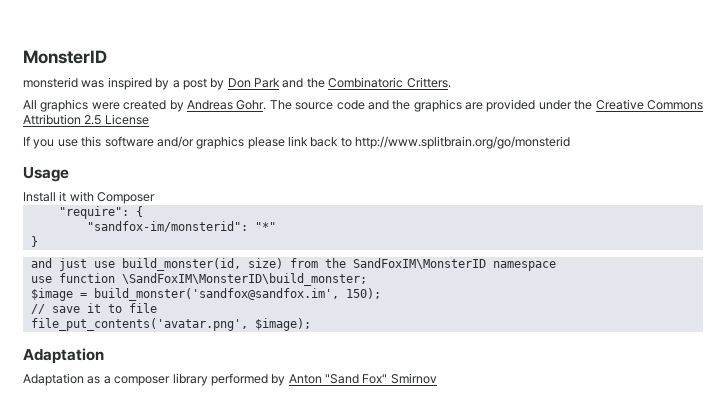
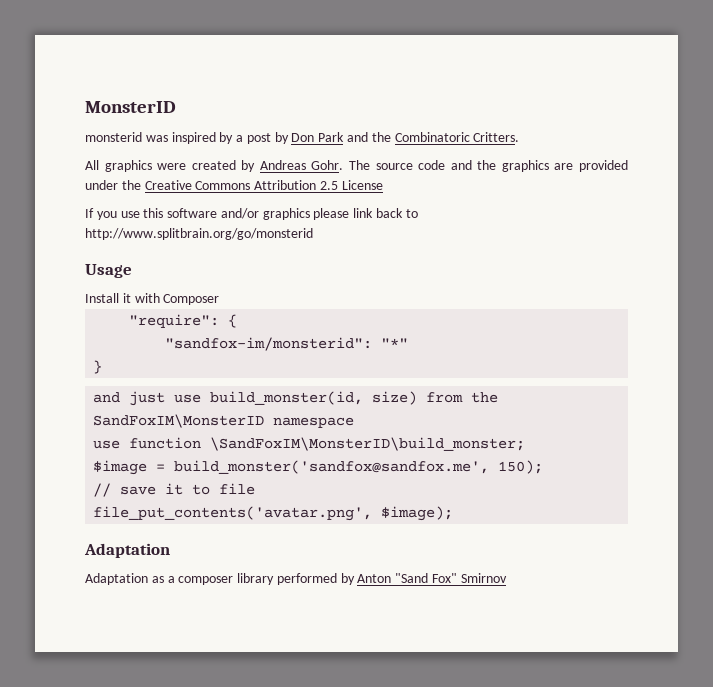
[93,288,339,301] build_monster('sandfox@sandfox.im', -> [174,460,490,474] build_monster('sandfox@sandfox.me',

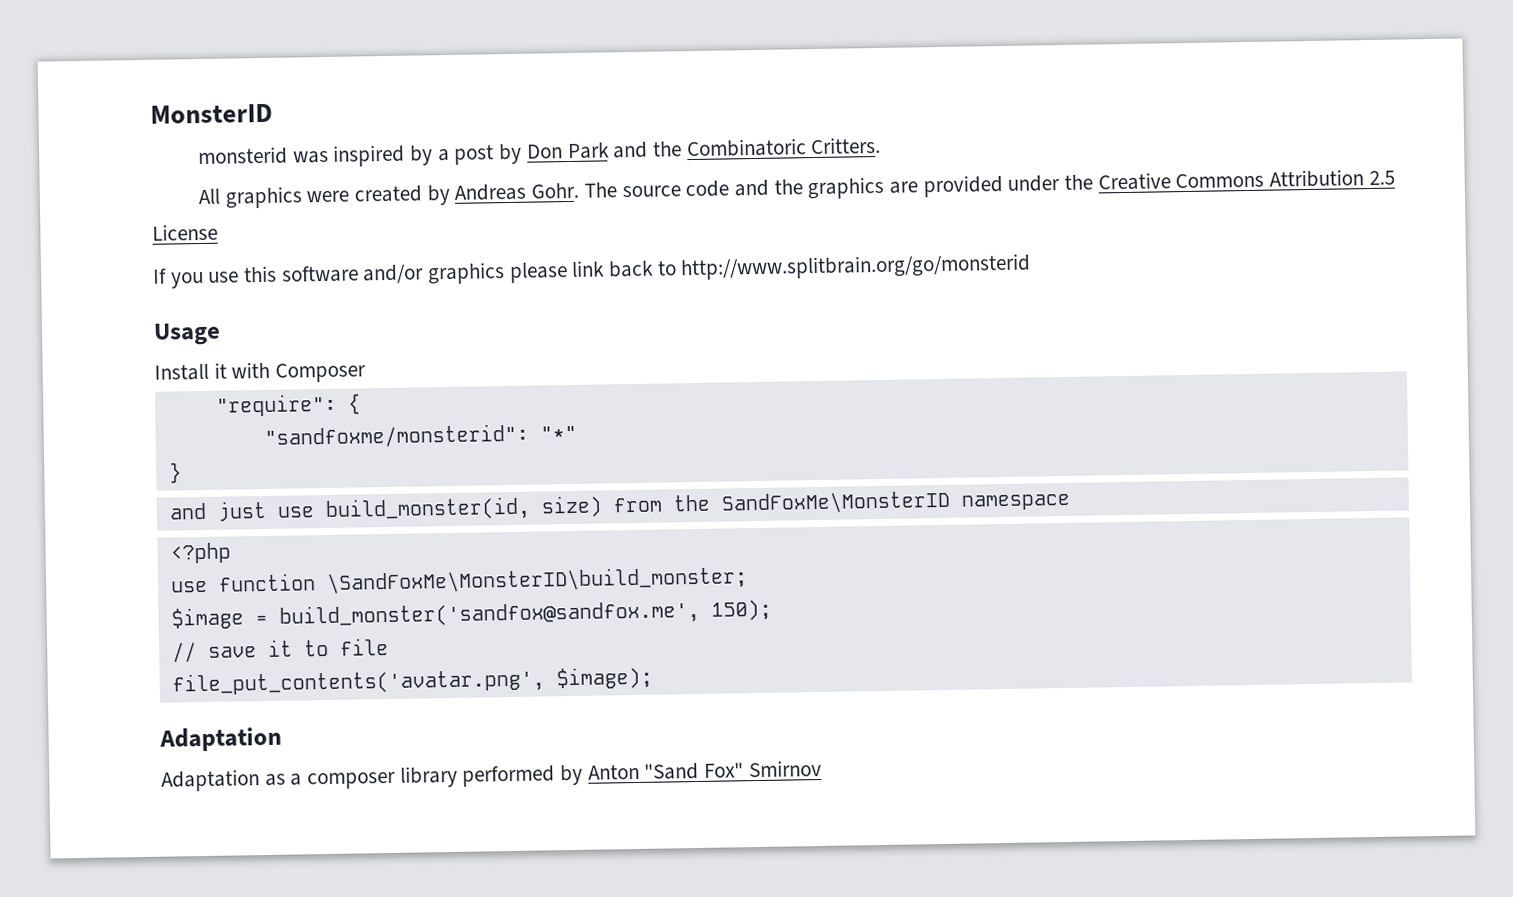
[165,337,373,351] "sandfox-im/monsterid": -> [263,423,529,449] "sandfoxme/monsterid":
[93,414,265,428] SandFoxIM\MonsterID -> [720,490,951,515] SandFoxMe\MonsterID
(355, 422) none -> [169,542,231,564] // <?php
[210,437,526,451] \SandFoxIM\MonsterID\build_monster; -> [325,566,748,595] \SandFoxMe\MonsterID\build_monster;

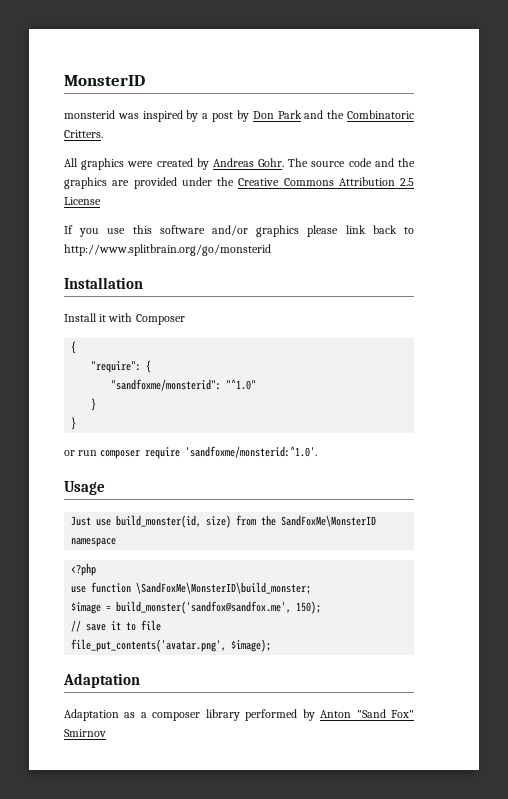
[153,322,221,346] Usage -> [64,277,143,289] Installation
(367, 372) none -> [71,341,77,354] // {
[539,425,577,441] [168,462,182,484] [168,500,267,522] "*" // } // and just -> [226,379,257,390] [91,398,97,411] [71,417,77,430] [64,446,318,459] [64,481,105,495] [71,516,92,526] "^1.0" // } // } // or run composer require 'sandfoxme/monsterid:^1.0'. // Usage // Just

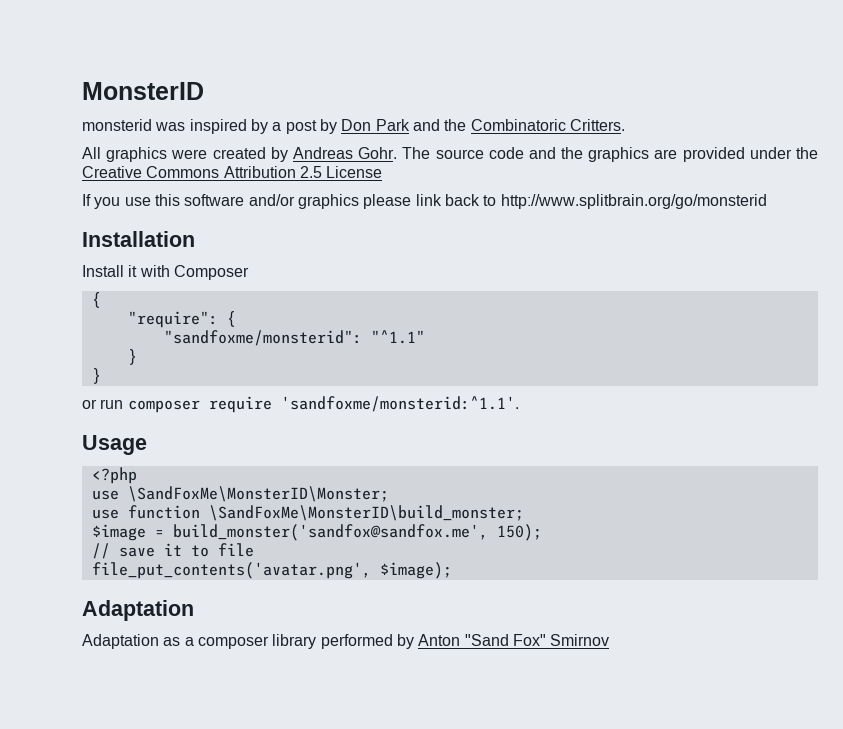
[226,379,257,390] "^1.0" -> [370,330,425,344] "^1.1"
[185,446,318,458] 'sandfoxme/monsterid:^1.0'. -> [280,396,519,412] 'sandfoxme/monsterid:^1.1'.
[71,515,377,528] [71,538,117,547] [71,563,97,576] Just use build_monster(id, size) from the SandFoxMe\MonsterID namespace // <?php -> [91,467,137,484] [91,486,389,502] <?php // use \SandFoxMe\MonsterID\Monster;

